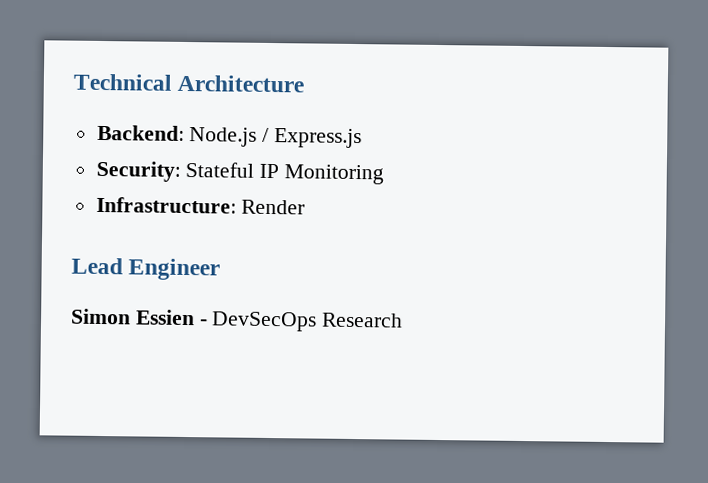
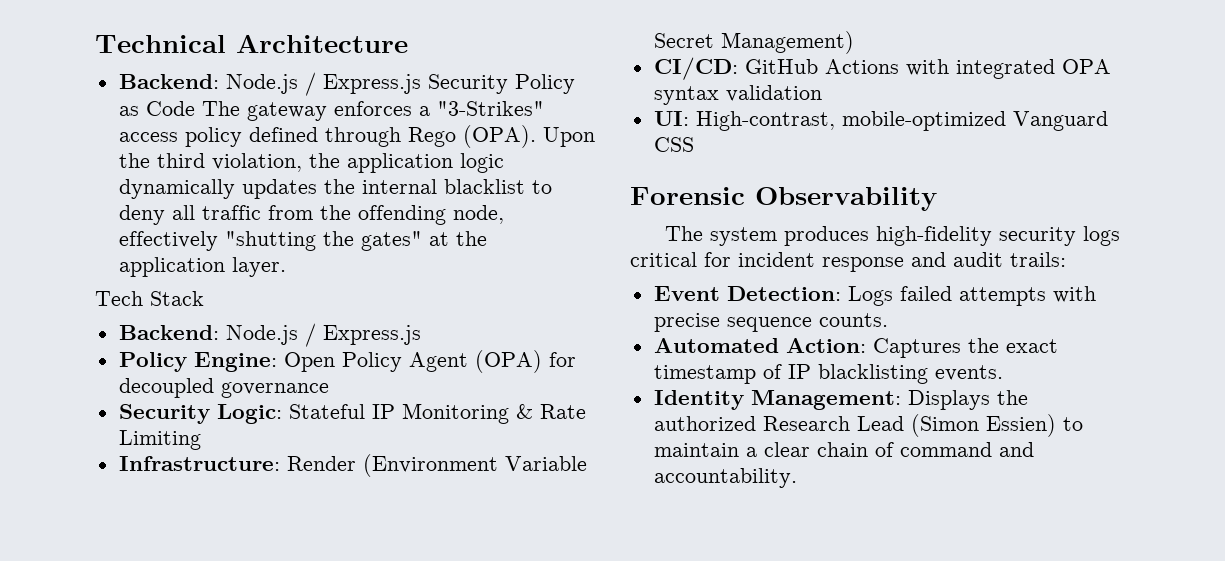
[95,160,181,182] // Security: -> [427,74,575,94] [118,101,544,121] [118,125,595,148] [118,153,504,173] [118,179,552,199] [118,205,504,225] [118,231,487,251] [118,257,286,277] [95,291,204,306] [118,323,421,347] [118,350,576,373] [118,378,329,398] [118,404,282,424] Security Policy as Code The gateway enforces a "3-Strikes" access policy defined through Rego (OPA). Upon the third violation, the application logic dynamically updates the internal blacklist to deny all traffic from the offending node, effectively "shutting the gates" at the application layer. // Tech Stack // Backend: Node.js / Express.js // Policy Engine: Open Policy Agent (OPA) for decoupled governance // Security Logic:
(385, 174) none -> [515,404,586,419] [118,430,201,450] & Rate Limiting
[71,257,221,281] [71,308,404,332] // Lead Engineer // Simon Essien - DevSecOps Research -> [362,454,587,477] [653,31,854,54] [653,57,1111,80] [653,85,822,105] [653,111,1108,131] [653,137,694,152] [630,187,937,211] [665,226,1121,246] [630,252,1066,272] [653,286,1096,306] [653,313,888,332] [653,338,1058,358] [653,364,1003,384] [653,390,1028,410] [653,414,1083,437] [653,442,1034,457] [653,468,797,488] (Environment Variable Secret Management) // CI/CD: GitHub Actions with integrated OPA syntax validation // UI: High-contrast, mobile-optimized Vanguard CSS // Forensic Observability // The system produces high-fidelity security logs critical for incident response and audit trails: // Event Detection: Logs failed attempts with precise sequence counts. // Automated Action: Captures the exact timestamp of IP blacklisting events. // Identity Management: Displays the authorized Research Lead (Simon Essien) to maintain a clear chain of command and accountability.

